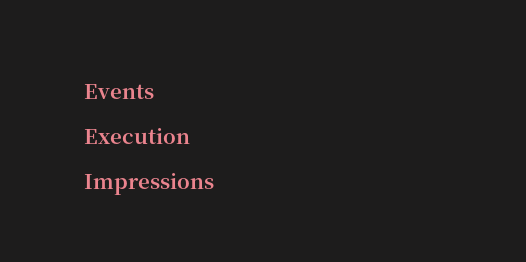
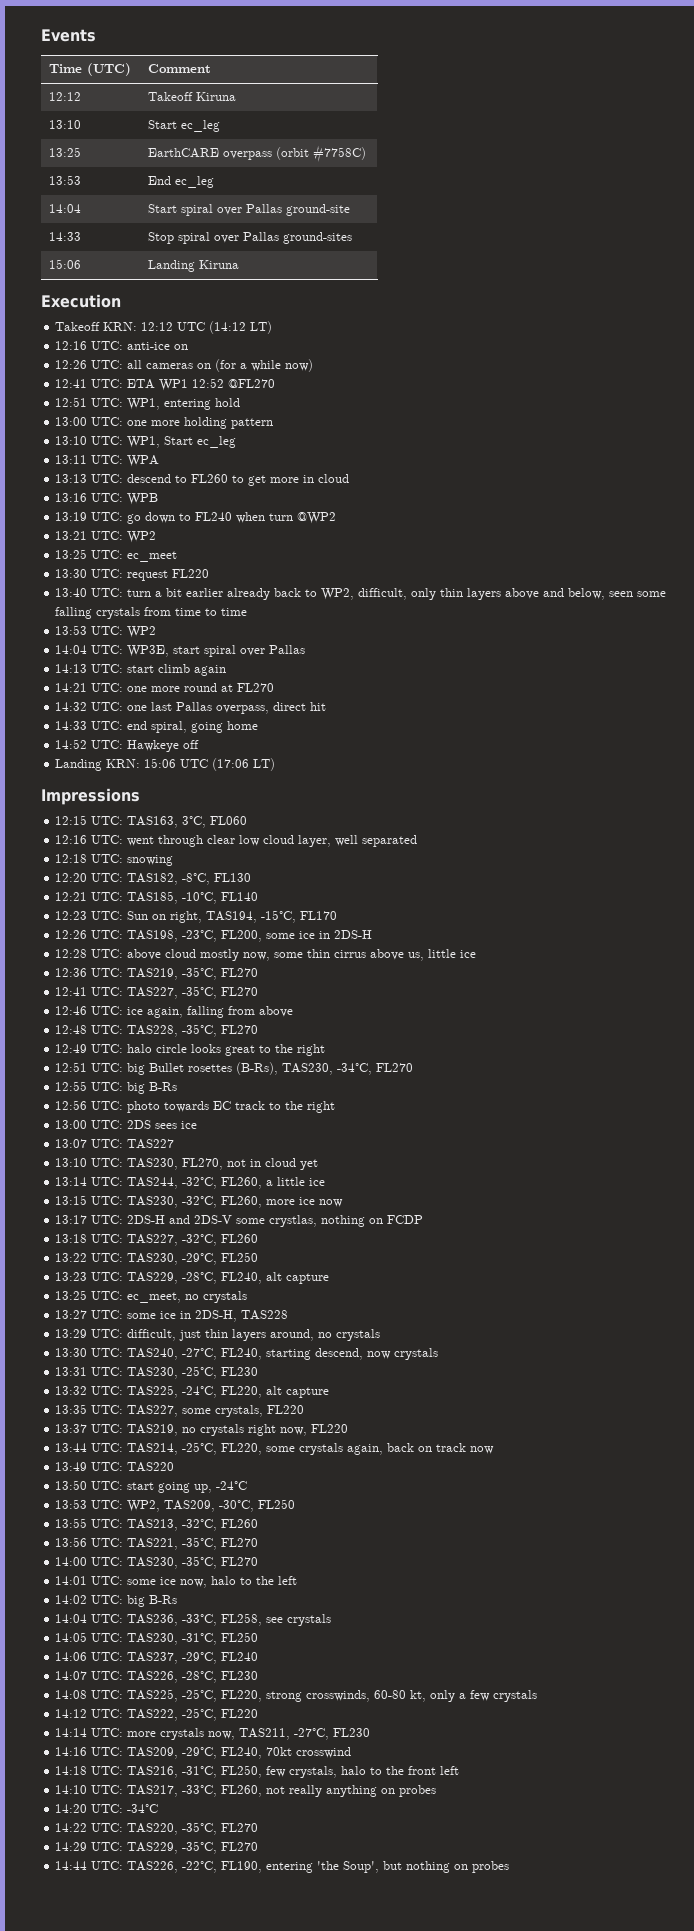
[84,128,190,144] [84,173,214,195] // Execution // Impressions -> [49,63,132,76] [148,64,212,73] [49,92,82,101] [148,92,237,101] [49,120,82,129] [148,120,221,132] [49,147,82,157] [148,145,367,162] [49,175,82,185] [148,176,215,188] [49,204,82,213] [148,204,351,216] [49,232,82,241] [148,232,353,244] [49,259,82,269] [148,260,240,272] [41,294,121,308] [55,321,273,334] [55,341,189,350] [55,359,314,372] [55,378,276,391] [55,397,241,410] [55,417,274,429] [55,436,237,448] [55,455,160,467] [55,474,350,486] [55,493,159,505] [55,512,337,524] [55,531,157,543] [55,549,178,562] [55,569,210,581] [55,588,667,600] [55,607,248,619] [55,625,157,638] [55,645,306,657] [55,664,227,676] [55,683,275,692] [55,702,327,714] [55,721,259,733] [55,739,200,752] [55,758,276,771] [41,788,140,805] [55,815,248,828] [55,835,418,847] [55,854,174,866] [55,873,252,885] [55,891,259,904] [55,910,338,923] [55,930,373,942] [55,949,477,961] [55,967,259,980] [55,986,259,999] [55,1006,294,1018] [55,1024,259,1037] [55,1044,326,1056] [55,1062,414,1075] [55,1081,178,1094] [55,1100,336,1113] [55,1120,198,1129] [55,1139,175,1149] [55,1158,319,1170] [55,1177,326,1189] [55,1195,344,1208] [55,1215,424,1227] [55,1234,259,1246] [55,1252,259,1265] [55,1272,330,1284] [55,1290,248,1303] [55,1310,289,1322] [55,1329,381,1341] [55,1348,439,1360] [55,1366,259,1379] [55,1385,330,1398] [55,1404,305,1417] [55,1424,349,1436] [55,1442,495,1455] [55,1462,175,1472] [55,1480,248,1493] [55,1499,296,1512] [55,1518,259,1531] [55,1537,259,1550] [55,1556,259,1569] [55,1576,298,1588] [55,1595,178,1607] [55,1613,332,1626] [55,1632,259,1645] [55,1652,259,1664] [55,1671,259,1683] [55,1689,538,1702] [55,1708,259,1721] [55,1728,371,1740] [55,1747,352,1759] [55,1765,460,1778] [55,1785,437,1797] [55,1804,159,1813] [55,1822,259,1835] [55,1841,259,1854] [55,1861,510,1873] // Time (UTC) | Comment // 12:12 | Takeoff Kiruna // 13:10 | Start ec_leg // 13:25 | EarthCARE overpass (orbit #7758C) // 13:53 | End ec_leg // 14:04 | Start spiral over Pallas ground-site // 14:33 | Stop spiral over Pallas ground-sites // 15:06 | Landing Kiruna // Execution // Takeoff KRN: 12:12 UTC (14:12 LT) // 12:16 UTC: anti-ice on // 12:26 UTC: all cameras on (for a while now) // 12:41 UTC: ETA WP1 12:52 @FL270 // 12:51 UTC: WP1, entering hold // 13:00 UTC: one more holding pattern // 13:10 UTC: WP1, Start ec_leg // 13:11 UTC: WPA // 13:13 UTC: descend to FL260 to get more in cloud // 13:16 UTC: WPB // 13:19 UTC: go down to FL240 when turn @WP2 // 13:21 UTC: WP2 // 13:25 UTC: ec_meet // 13:30 UTC: request FL220 // 13:40 UTC: turn a bit earlier already back to WP2, difficult, only thin layers above and below, seen some falling crystals from time to time // 13:53 UTC: WP2 // 14:04 UTC: WP3E, start spiral over Pallas // 14:13 UTC: start climb again // 14:21 UTC: one more round at FL270 // 14:32 UTC: one last Pallas overpass, direct hit // 14:33 UTC: end spiral, going home // 14:52 UTC: Hawkeye off // Landing KRN: 15:06 UTC (17:06 LT) // Impressions // 12:15 UTC: TAS163, 3°C, FL060 // 12:16 UTC: went through clear low cloud layer, well separated // 12:18 UTC: snowing // 12:20 UTC: TAS182, -8°C, FL130 // 12:21 UTC: TAS185, -10°C, FL140 // 12:23 UTC: Sun on right, TAS194, -15°C, FL170 // 12:26 UTC: TAS198, -23°C, FL200, some ice in 2DS-H // 12:28 UTC: above cloud mostly now, some thin cirrus above us, little ice // 12:36 UTC: TAS219, -35°C, FL270 // 12:41 UTC: TAS227, -35°C, FL270 // 12:46 UTC: ice again, falling from above // 12:48 UTC: TAS228, -35°C, FL270 // 12:49 UTC: halo circle looks great to the right // 12:51 UTC: big Bullet rosettes (B-Rs), TAS230, -34°C, FL270 // 12:55 UTC: big B-Rs // 12:56 UTC: photo towards EC track to the right // 13:00 UTC: 2DS sees ice // 13:07 UTC: TAS227 // 13:10 UTC: TAS230, FL270, not in cloud yet // 13:14 UTC: TAS244, -32°C, FL260, a little ice // 13:15 UTC: TAS230, -32°C, FL260, more ice now // 13:17 UTC: 2DS-H and 2DS-V some crystlas, nothing on FCDP // 13:18 UTC: TAS227, -32°C, FL260 // 13:22 UTC: TAS230, -29°C, FL250 // 13:23 UTC: TAS229, -28°C, FL240, alt capture // 13:25 UTC: ec_meet, no crystals // 13:27 UTC: some ice in 2DS-H, TAS228 // 13:29 UTC: difficult, just thin layers around, no crystals // 13:30 UTC: TAS240, -27°C, FL240, starting descend, now crystals // 13:31 UTC: TAS230, -25°C, FL230 // 13:32 UTC: TAS225, -24°C, FL220, alt capture // 13:35 UTC: TAS227, some crystals, FL220 // 13:37 UTC: TAS219, no crystals right now, FL220 // 13:44 UTC: TAS214, -25°C, FL220, some crystals again, back on track now // 13:49 UTC: TAS220 // 13:50 UTC: start going up, -24°C // 13:53 UTC: WP2, TAS209, -30°C, FL250 // 13:55 UTC: TAS213, -32°C, FL260 // 13:56 UTC: TAS221, -35°C, FL270 // 14:00 UTC: TAS230, -35°C, FL270 // 14:01 UTC: some ice now, halo to the left // 14:02 UTC: big B-Rs // 14:04 UTC: TAS236, -33°C, FL258, see crystals // 14:05 UTC: TAS230, -31°C, FL250 // 14:06 UTC: TAS237, -29°C, FL240 // 14:07 UTC: TAS226, -28°C, FL230 // 14:08 UTC: TAS225, -25°C, FL220, strong crosswinds, 60-80 kt, only a few crystals // 14:12 UTC: TAS222, -25°C, FL220 // 14:14 UTC: more crystals now, TAS211, -27°C, FL230 // 14:16 UTC: TAS209, -29°C, FL240, 70kt crosswind // 14:18 UTC: TAS216, -31°C, FL250, few crystals, halo to the front left // 14:10 UTC: TAS217, -33°C, FL260, not really anything on probes // 14:20 UTC: -34°C // 14:22 UTC: TAS220, -35°C, FL270 // 14:29 UTC: TAS229, -35°C, FL270 // 14:44 UTC: TAS226, -22°C, FL190, entering 'the Soup', but nothing on probes

